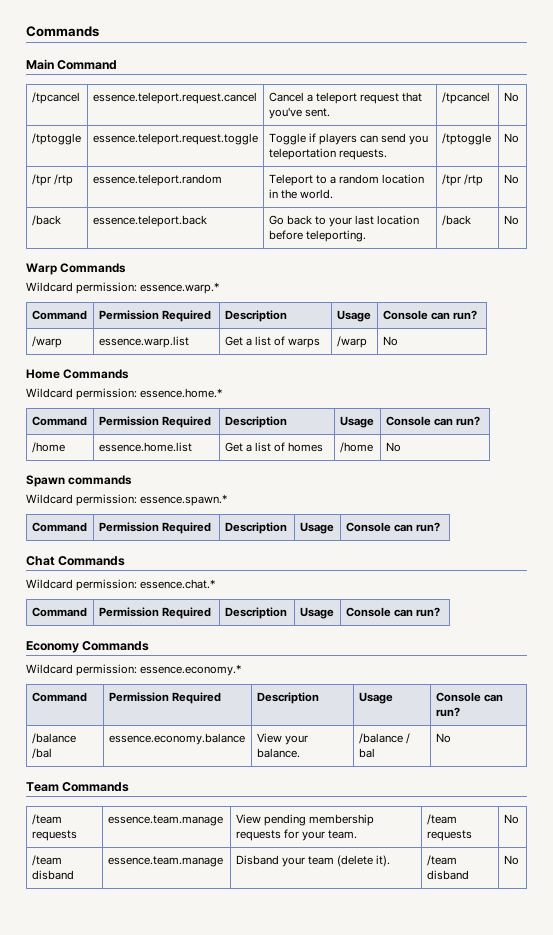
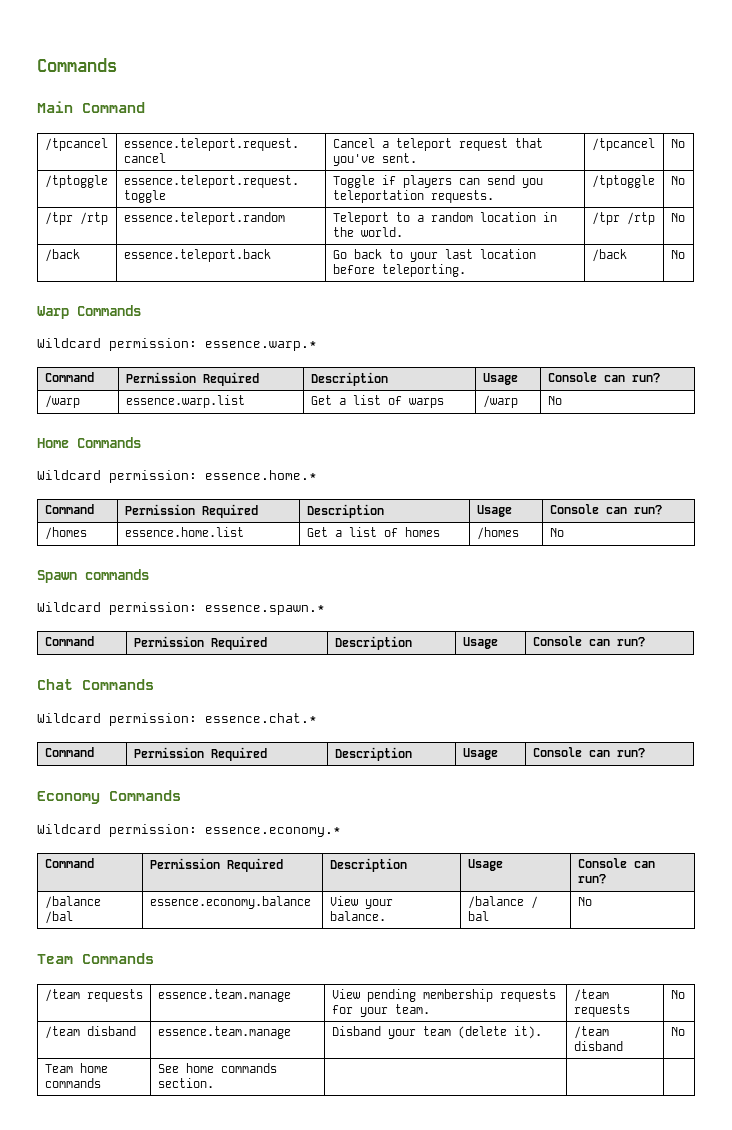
[31,442,65,453] /home -> [44,527,87,540] /homes
[339,442,373,453] /home -> [476,527,519,540] /homes
(519, 860) none -> [44,1063,108,1073] [44,1078,101,1088] [157,1063,277,1073] [157,1078,214,1088] // Team home commands | See home commands section. | | |

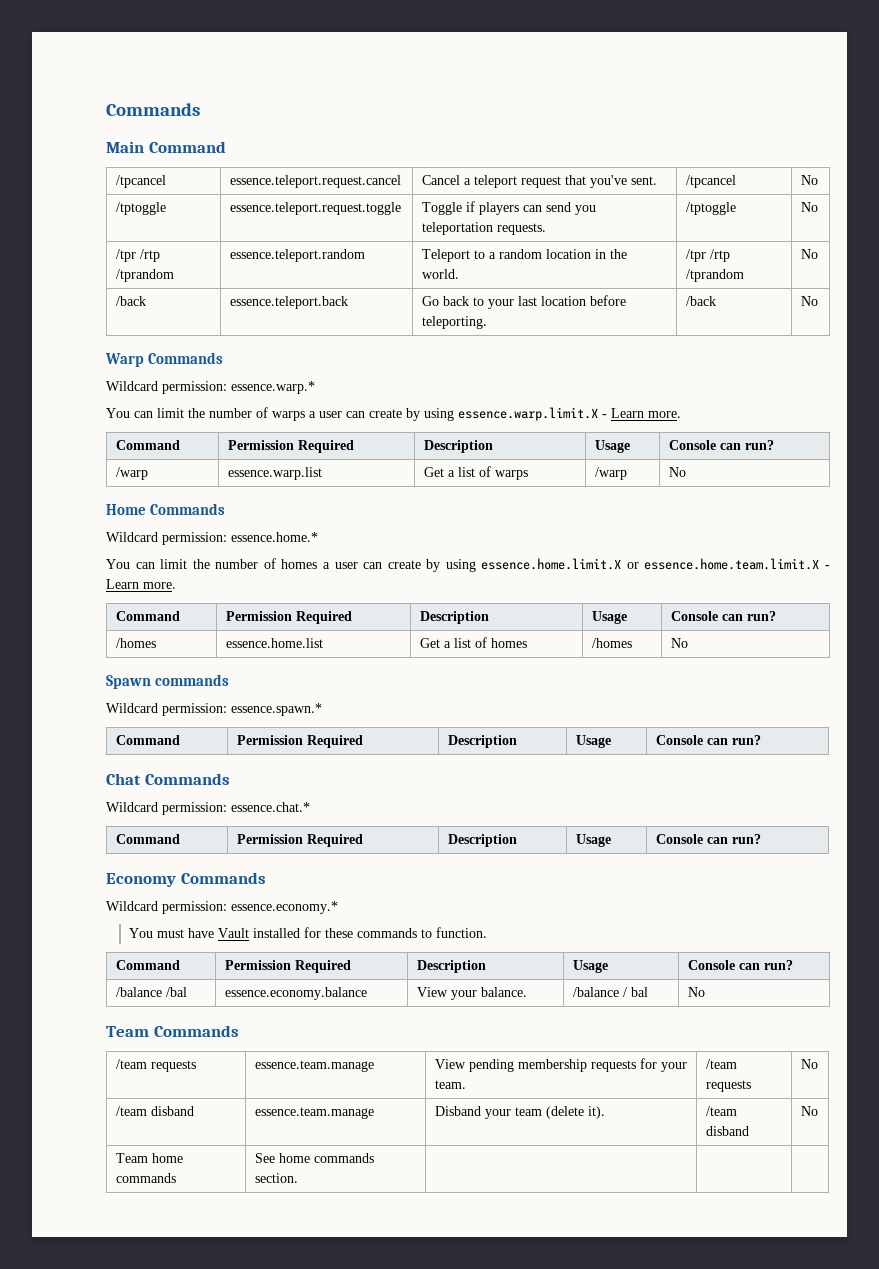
(108, 218) none -> [115,269,174,282] /tprandom
(655, 218) none -> [685,269,744,282] /tprandom
(317, 346) none -> [106,407,681,421] // You can limit the number of warps a user can create by using essence.warp.limit.X - Learn more.
(317, 475) none -> [106,558,830,572] [106,579,176,589] // You can limit the number of homes a user can create by using essence.home.limit.X or essence.home.team.limit.X - Learn more.
(341, 832) none -> [128,927,487,938] // You must have Vault installed for these commands to function.

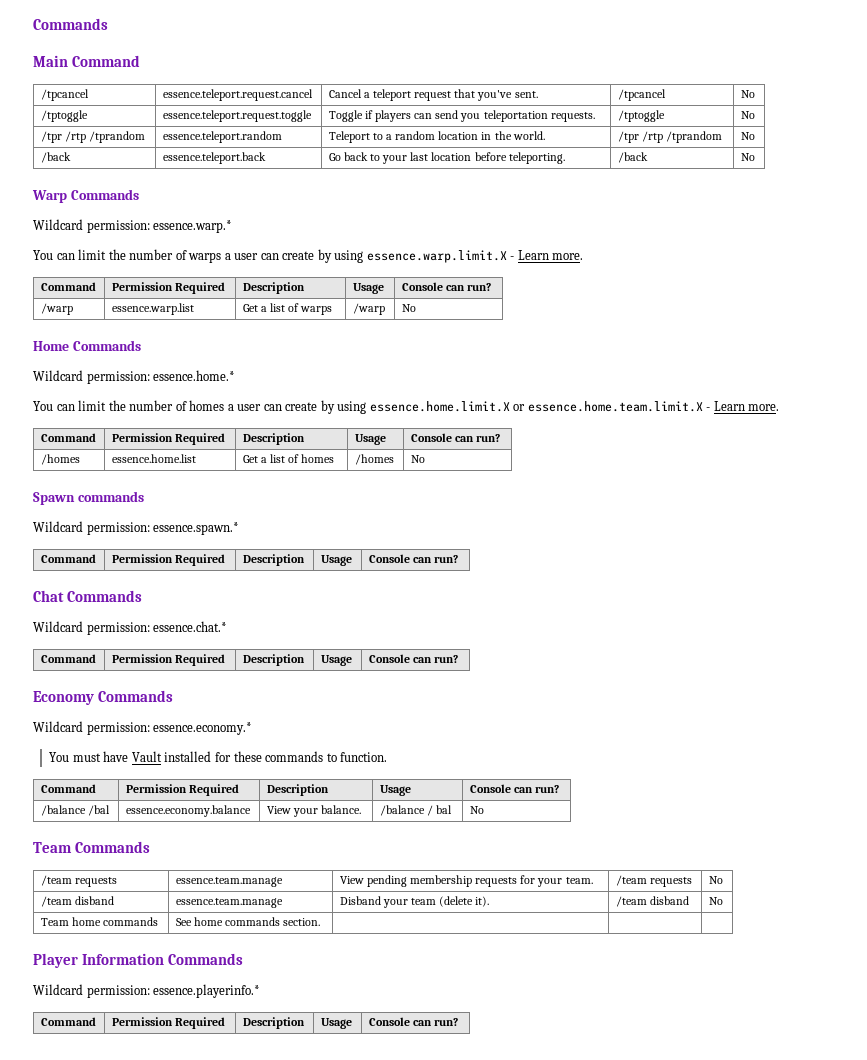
(298, 1178) none -> [33,953,243,968] [33,984,261,998] [40,1017,96,1026] [111,1017,226,1029] [242,1017,305,1029] [320,1018,352,1029] [368,1017,459,1026] // Player Information Commands // Wildcard permission: essence.playerinfo.* // Command | Permission Required | Description | Usage | Console can run?

